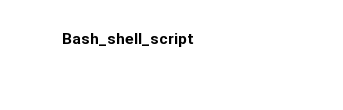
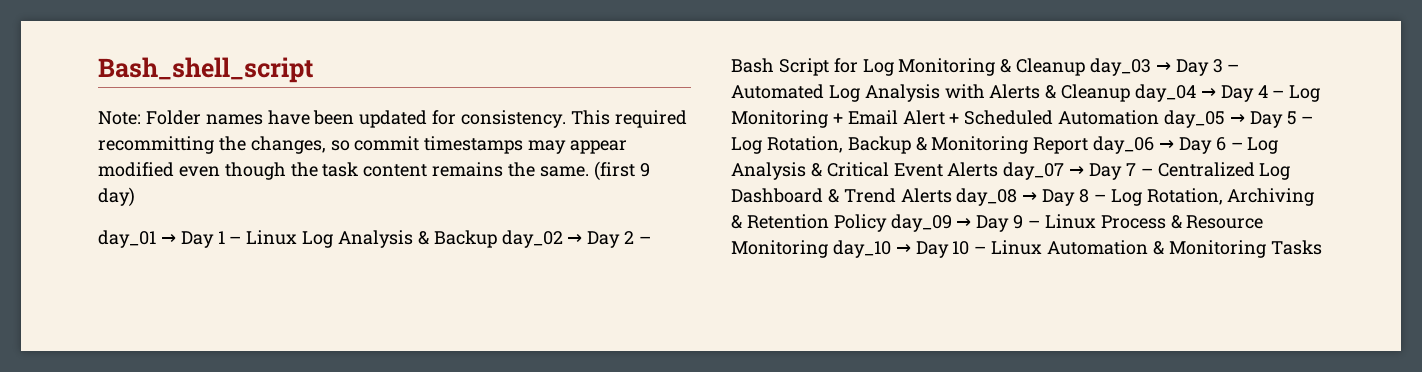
(194, 40) none -> [98,110,687,128] [98,136,628,154] [98,161,650,181] [98,187,135,207] [98,230,652,248] [731,58,1240,76] [731,84,1321,102] [731,110,1314,128] [731,136,1279,154] [731,162,1291,180] [731,188,1315,206] [731,214,1264,232] [731,240,1322,258] // Note: Folder names have been updated for consistency. This required recommitting the changes, so commit timestamps may appear modified even though the task content remains the same. (first 9 day) // day_01 → Day 1 – Linux Log Analysis & Backup day_02 → Day 2 – Bash Script for Log Monitoring & Cleanup day_03 → Day 3 – Automated Log Analysis with Alerts & Cleanup day_04 → Day 4 – Log Monitoring + Email Alert + Scheduled Automation day_05 → Day 5 – Log Rotation, Backup & Monitoring Report day_06 → Day 6 – Log Analysis & Critical Event Alerts day_07 → Day 7 – Centralized Log Dashboard & Trend Alerts day_08 → Day 8 – Log Rotation, Archiving & Retention Policy day_09 → Day 9 – Linux Process & Resource Monitoring day_10 → Day 10 – Linux Automation & Monitoring Tasks

